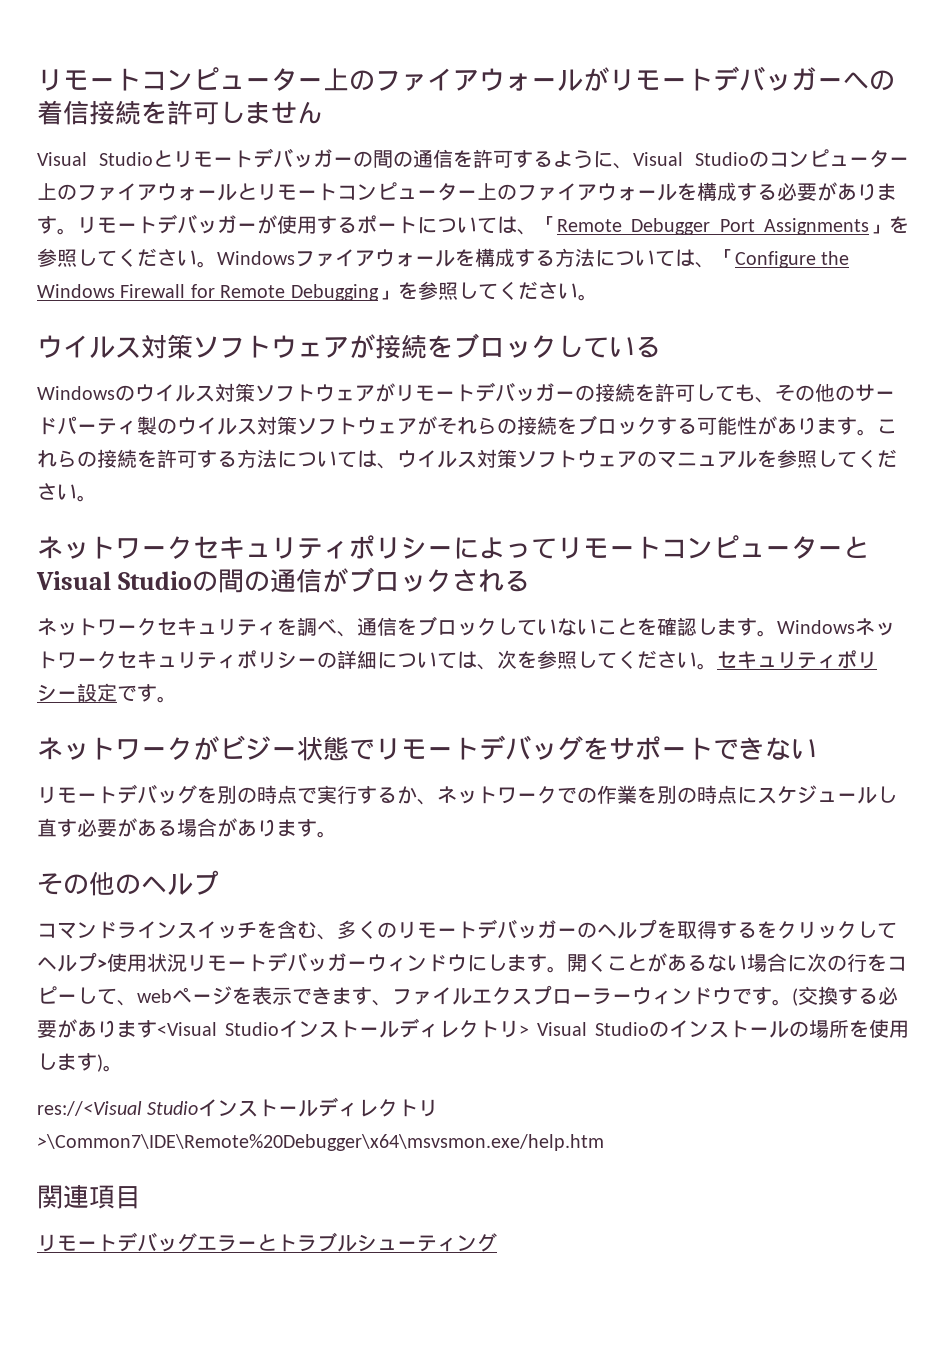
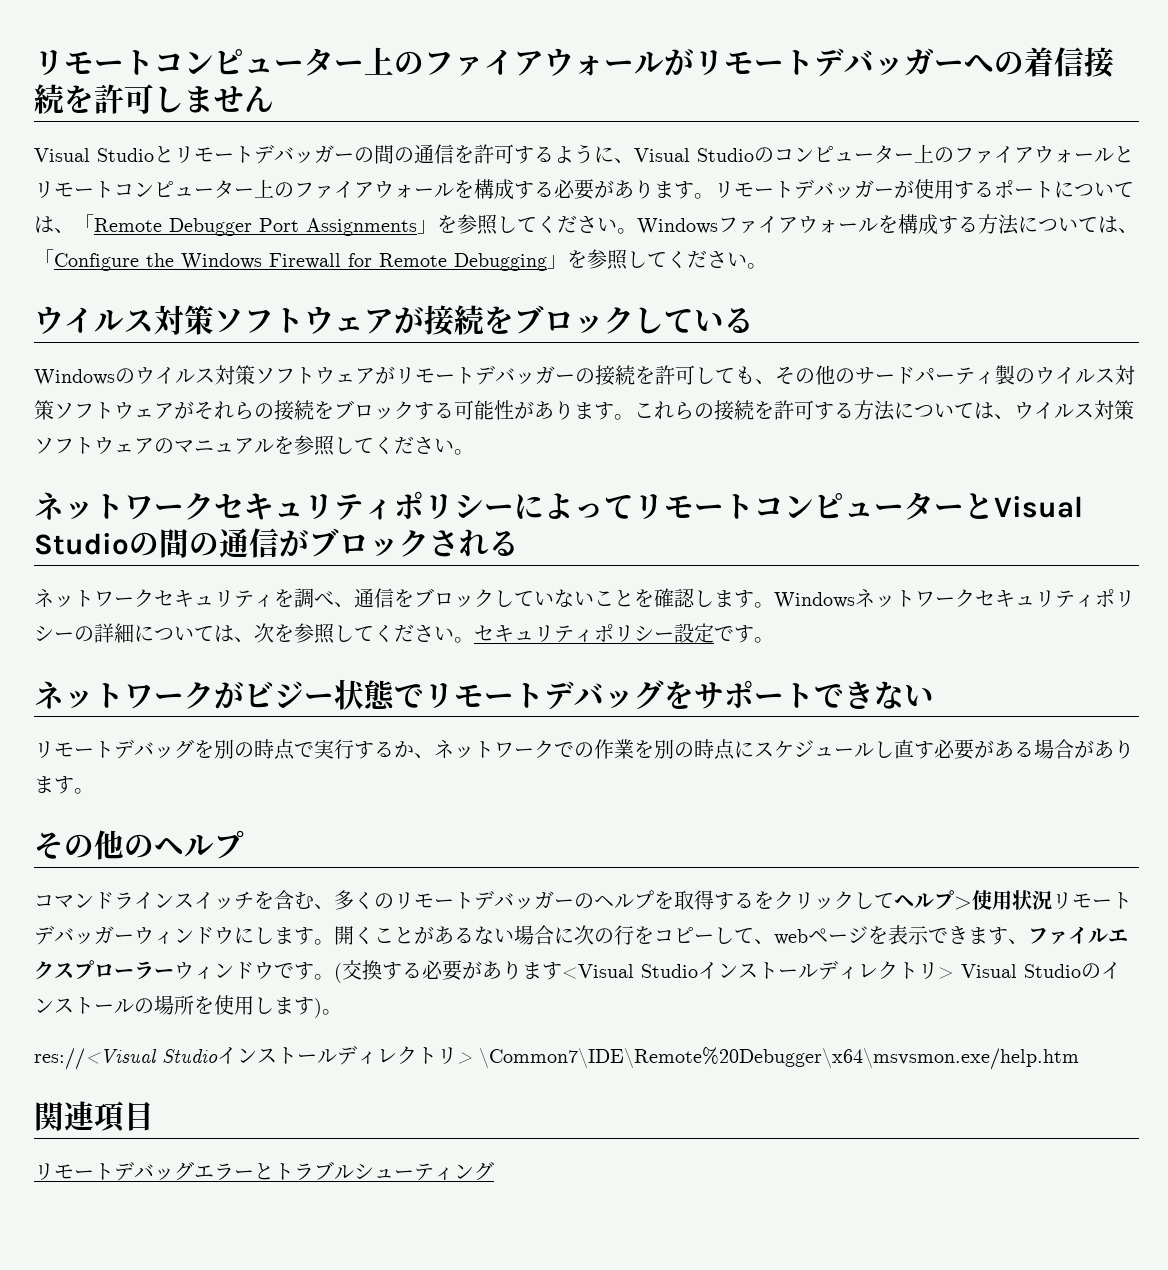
[37,1134,604,1151] >\Common7\IDE\Remote%20Debugger\x64\msvsmon.exe/help.htm -> [457,1047,1079,1070] > \Common7\IDE\Remote%20Debugger\x64\msvsmon.exe/help.htm

